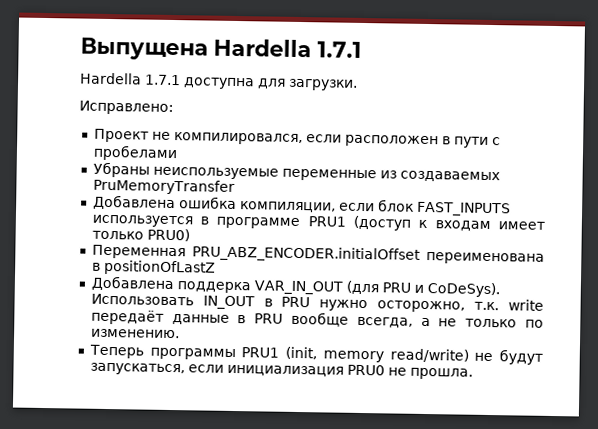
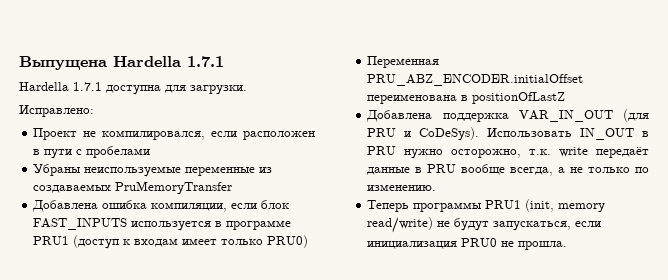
[176,281,251,294] поддерка -> [442,113,509,122] поддержка

